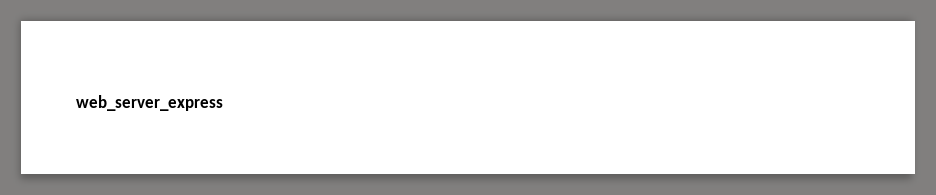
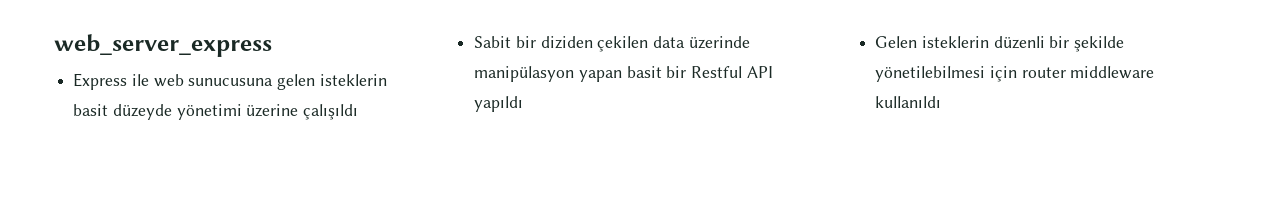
(223, 103) none -> [73,73,387,90] [73,104,359,120] [474,36,750,52] [474,66,773,82] [474,96,524,112] [875,36,1125,52] [875,66,1155,82] [875,96,942,108] // Express ile web sunucusuna gelen isteklerin basit düzeyde yönetimi üzerine çalışıldı // Sabit bir diziden çekilen data üzerinde manipülasyon yapan basit bir Restful API yapıldı // Gelen isteklerin düzenli bir şekilde yönetilebilmesi için router middleware kullanıldı

